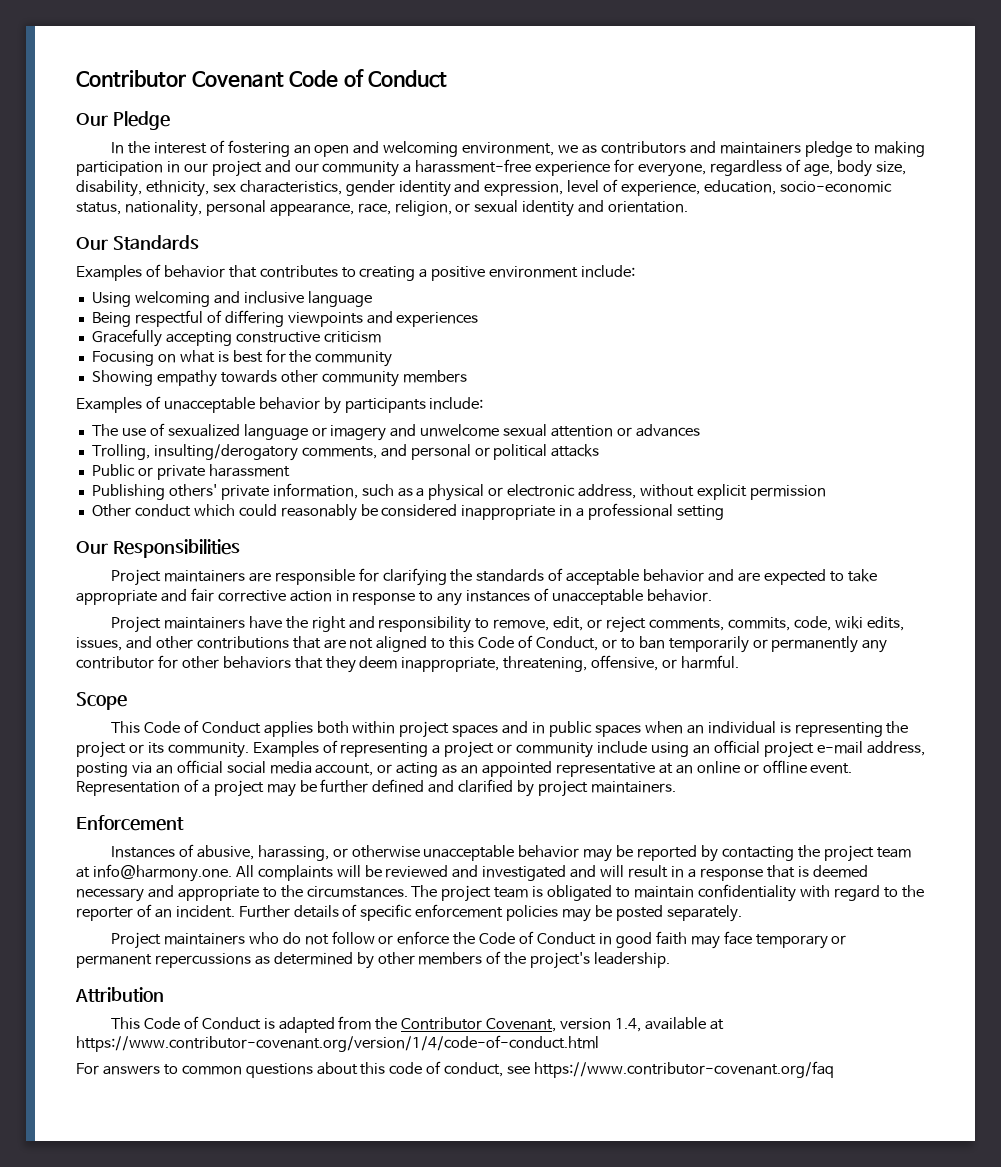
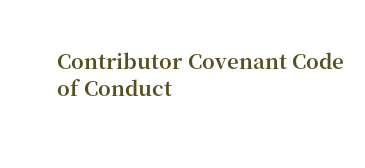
[76,111,170,130] [110,140,925,157] [76,159,906,177] [76,179,892,197] [76,200,689,217] [76,235,199,250] [76,264,636,281] [91,291,372,307] [91,310,479,327] [91,329,381,347] [91,349,393,367] [91,370,467,387] [76,396,484,414] [91,423,700,441] [91,444,600,461] [91,464,290,480] [91,483,826,501] [91,503,725,521] [76,539,240,558] [110,568,877,586] [76,588,712,606] [110,616,904,633] [76,635,888,653] [76,655,740,673] [76,692,127,710] [110,720,909,738] [76,740,925,758] [76,760,853,777] [76,779,676,797] [76,815,184,831] [110,844,911,862] [76,864,868,882] [76,884,924,902] [76,904,742,922] [110,931,847,949] [76,951,671,969] [75,987,164,1002] [110,1016,724,1033] [76,1035,599,1052] [76,1061,835,1078] // Our Pledge // In the interest of fostering an open and welcoming environment, we as contributors and maintainers pledge to making participation in our project and our community a harassment-free experience for everyone, regardless of age, body size, disability, ethnicity, sex characteristics, gender identity and expression, level of experience, education, socio-economic status, nationality, personal appearance, race, religion, or sexual identity and orientation. // Our Standards // Examples of behavior that contributes to creating a positive environment include: // Using welcoming and inclusive language // Being respectful of differing viewpoints and experiences // Gracefully accepting constructive criticism // Focusing on what is best for the community // Showing empathy towards other community members // Examples of unacceptable behavior by participants include: // The use of sexualized language or imagery and unwelcome sexual attention or advances // Trolling, insulting/derogatory comments, and personal or political attacks // Public or private harassment // Publishing others' private information, such as a physical or electronic address, without explicit permission // Other conduct which could reasonably be considered inappropriate in a professional setting // Our Responsibilities // Project maintainers are responsible for clarifying the standards of acceptable behavior and are expected to take appropriate and fair corrective action in response to any instances of unacceptable behavior. // Project maintainers have the right and responsibility to remove, edit, or reject comments, commits, code, wiki edits, issues, and other contributions that are not aligned to this Code of Conduct, or to ban temporarily or permanently any contributor for other behaviors that they deem inappropriate, threatening, offensive, or harmful. // Scope // This Code of Conduct applies both within project spaces and in public spaces when an individual is representing the project or its community. Examples of representing a project or community include using an official project e-mail address, posting via an official social media account, or acting as an appointed representative at an online or offline event. Representation of a project may be further defined and clarified by project maintainers. // Enforcement // Instances of abusive, harassing, or otherwise unacceptable behavior may be reported by contacting the project team at info@harmony.one. All complaints will be reviewed and investigated and will result in a response that is deemed necessary and appropriate to the circumstances. The project team is obligated to maintain confidentiality with regard to the reporter of an incident. Further details of specific enforcement policies may be posted separately. // Project maintainers who do not follow or enforce the Code of Conduct in good faith may face temporary or permanent repercussions as determined by other members of the project's leadership. // Attribution // This Code of Conduct is adapted from the Contributor Covenant, version 1.4, available at https://www.contributor-covenant.org/version/1/4/code-of-conduct.html // For answers to common questions about this code of conduct, see https://www.contributor-covenant.org/faq -> (172, 87) none

